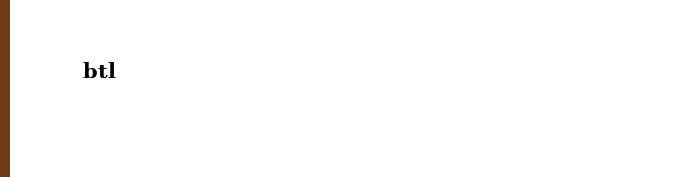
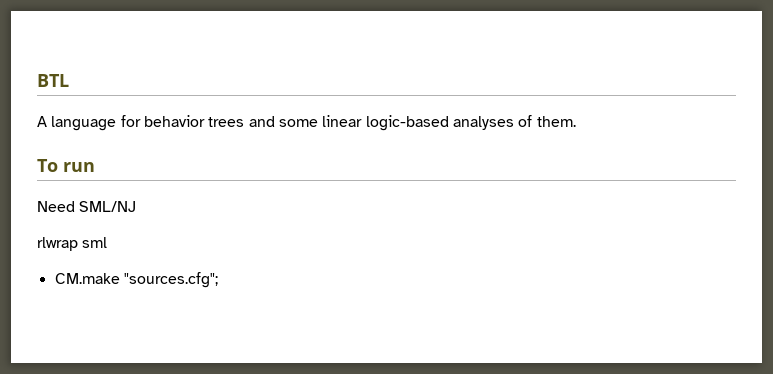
[83,62,116,78] btl -> [37,74,69,87] [37,115,576,131] [37,159,95,172] [37,201,137,212] [37,237,108,251] [54,272,218,288] BTL // A language for behavior trees and some linear logic-based analyses of them. // To run // Need SML/NJ // rlwrap sml // CM.make "sources.cfg";

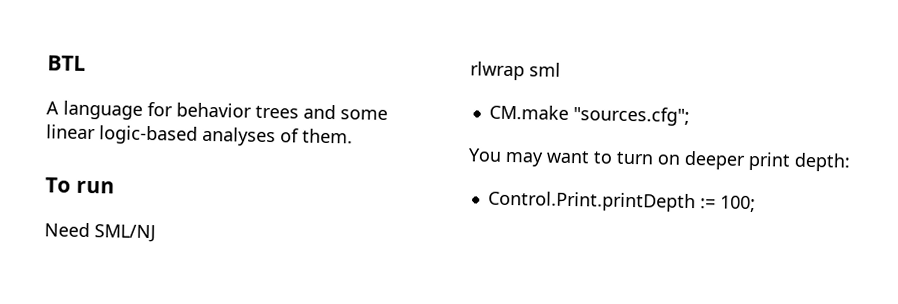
(218, 280) none -> [468,148,851,172] [487,190,756,213] // You may want to turn on deeper print depth: // Control.Print.printDepth := 100;

